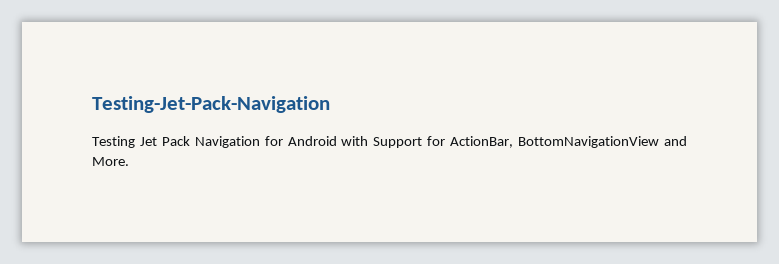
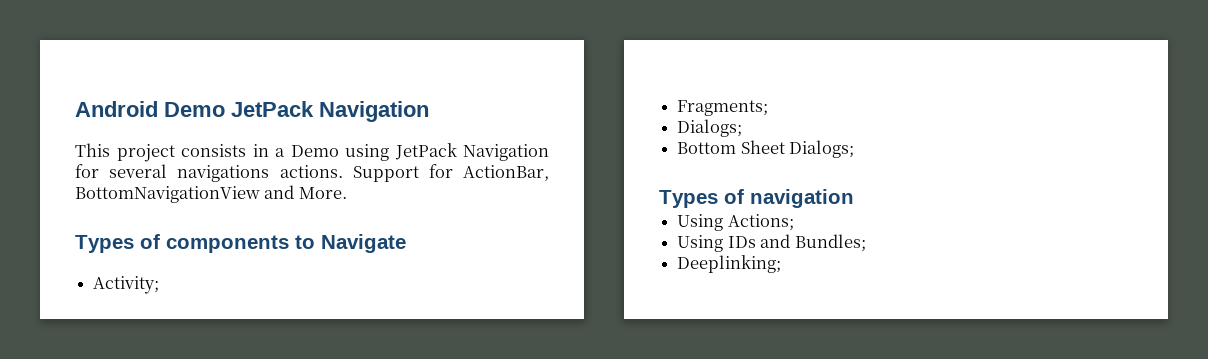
[92,96,330,113] [92,136,369,148] Testing-Jet-Pack-Navigation // Testing Jet Pack Navigation for Android with -> [75,101,429,122] [75,143,549,162] [75,164,343,182] Android Demo JetPack Navigation // This project consists in a Demo using JetPack Navigation for several navigations actions.
(129, 161) none -> [75,234,406,253] [93,276,160,294] [677,100,769,116] [677,119,743,137] [677,140,855,158] [659,189,854,208] [677,214,794,231] [677,234,866,252] [677,255,782,273] // Types of components to Navigate // Activity; // Fragments; // Dialogs; // Bottom Sheet Dialogs; // Types of navigation // Using Actions; // Using IDs and Bundles; // Deeplinking;

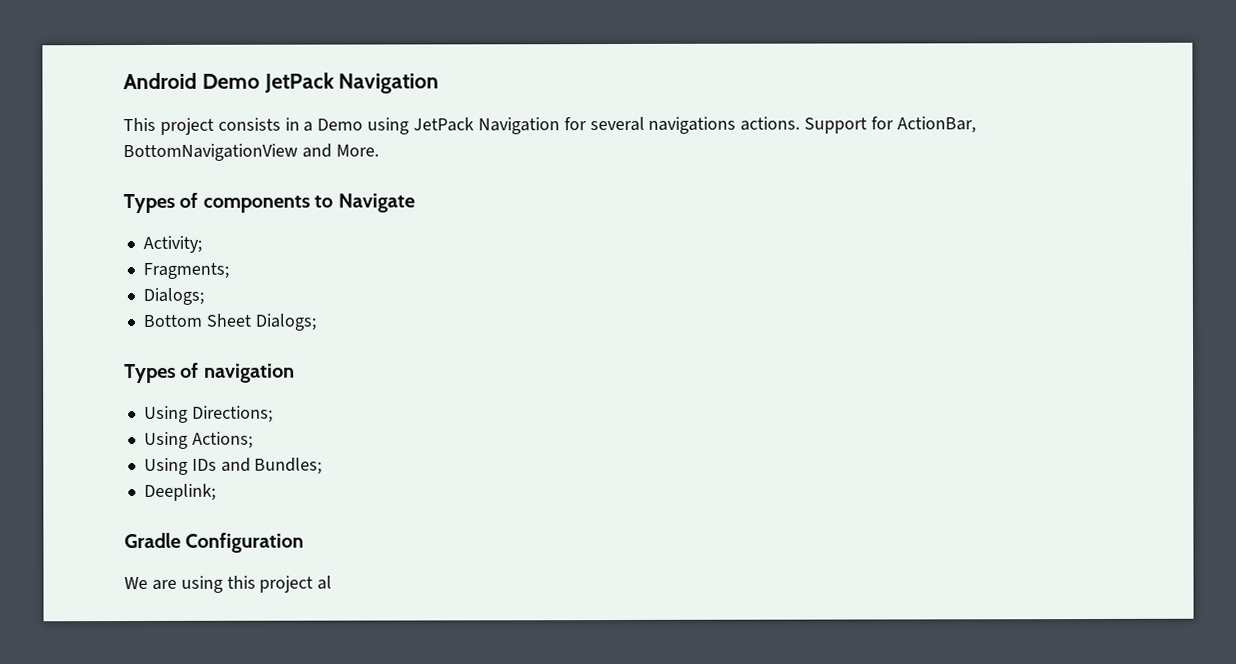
(854, 198) none -> [143,405,273,423] // Using Directions;
[677,255,782,273] Deeplinking; -> [143,483,216,501] [124,532,305,553] [124,575,333,593] Deeplink; // Gradle Configuration // We are using this project al

